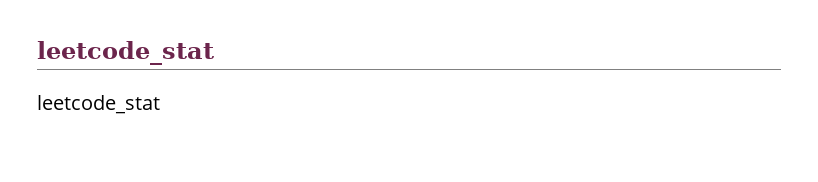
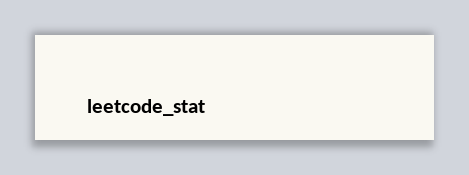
[37,41,214,65] [37,95,160,114] leetcode_stat // leetcode_stat -> [87,99,205,116] leetcode_stat

